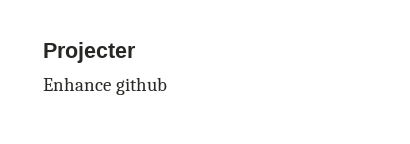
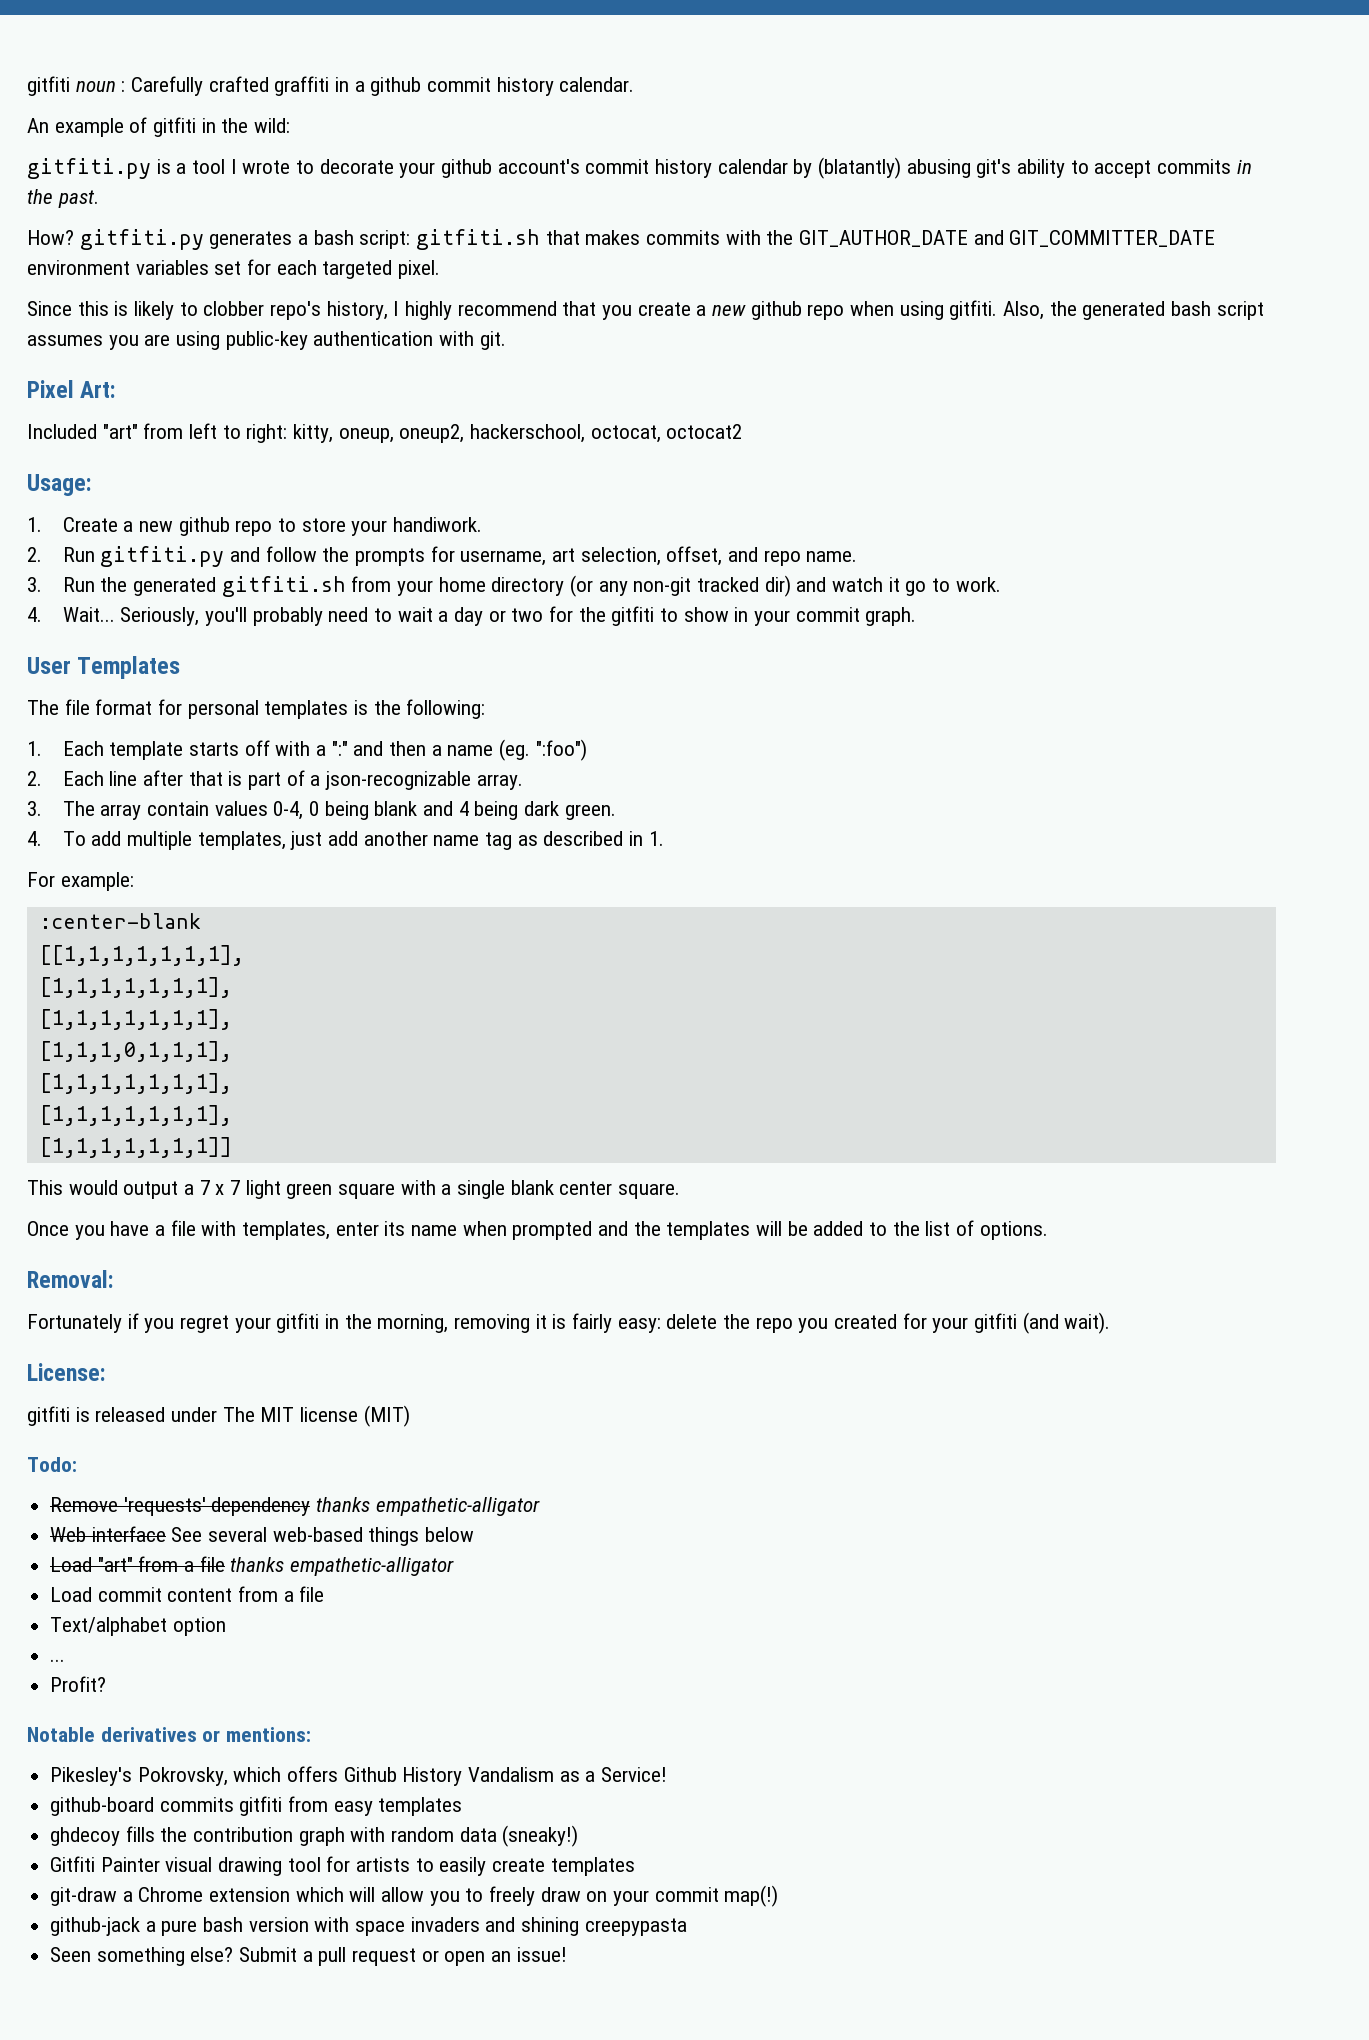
[43,42,136,63] [43,77,168,95] Projecter // Enhance github -> [27,76,635,96] [27,117,291,137] [27,157,1252,179] [27,189,99,208] [27,229,1216,250] [27,259,441,279] [27,300,1264,320] [27,331,506,350] [27,380,116,398] [27,423,743,443] [27,474,91,496] [27,517,483,536] [27,546,858,567] [27,575,1001,597] [27,606,917,626] [27,656,181,679] [27,699,486,719] [27,739,587,761] [27,770,523,790] [27,801,616,820] [27,831,664,850] [27,872,134,891] [39,913,201,929] [39,945,244,966] [39,977,232,998] [39,1009,232,1030] [39,1041,232,1062] [39,1073,232,1094] [39,1105,232,1126] [39,1137,232,1158] [27,1180,681,1199] [27,1220,1048,1240] [27,1270,113,1288] [27,1312,1111,1334] [27,1363,105,1381] [27,1405,410,1427] [27,1457,77,1472] [50,1497,540,1516] [50,1526,475,1546] [50,1556,455,1576] [50,1586,325,1602] [50,1617,226,1636] [50,1659,66,1662] [50,1676,107,1692] [27,1727,312,1742] [50,1766,668,1786] [50,1796,463,1816] [50,1825,579,1847] [50,1856,635,1876] [50,1885,779,1907] [50,1917,687,1936] [50,1947,567,1966] gitfiti noun : Carefully crafted graffiti in a github commit history calendar. // An example of gitfiti in the wild: // gitfiti.py is a tool I wrote to decorate your github account's commit history calendar by (blatantly) abusing git's ability to accept commits in the past. // How? gitfiti.py generates a bash script: gitfiti.sh that makes commits with the GIT_AUTHOR_DATE and GIT_COMMITTER_DATE environment variables set for each targeted pixel. // Since this is likely to clobber repo's history, I highly recommend that you create a new github repo when using gitfiti. Also, the generated bash script assumes you are using public-key authentication with git. // Pixel Art: // Included "art" from left to right: kitty, oneup, oneup2, hackerschool, octocat, octocat2 // Usage: // 1. Create a new github repo to store your handiwork. // 2. Run gitfiti.py and follow the prompts for username, art selection, offset, and repo name. // 3. Run the generated gitfiti.sh from your home directory (or any non-git tracked dir) and watch it go to work. // 4. Wait... Seriously, you'll probably need to wait a day or two for the gitfiti to show in your commit graph. // User Templates // The file format for personal templates is the following: // 1. Each template starts off with a ":" and then a name (eg. ":foo") // 2. Each line after that is part of a json-recognizable array. // 3. The array contain values 0-4, 0 being blank and 4 being dark green. // 4. To add multiple templates, just add another name tag as described in 1. // For example: // :center-blank // [[1,1,1,1,1,1,1], // [1,1,1,1,1,1,1], // [1,1,1,1,1,1,1], // [1,1,1,0,1,1,1], // [1,1,1,1,1,1,1], // [1,1,1,1,1,1,1], // [1,1,1,1,1,1,1]] // This would output a 7 x 7 light green square with a single blank center square. // Once you have a file with templates, enter its name when prompted and the templates will be added to the list of options. // Removal: // Fortunately if you regret your gitfiti in the morning, removing it is fairly easy: delete the repo you created for your gitfiti (and wait). // License: // gitfiti is released under The MIT license (MIT) // Todo: // Remove 'requests' dependency thanks empathetic-alligator // Web interface See several web-based things below // Load "art" from a file thanks empathetic-alligator // Load commit content from a file // Text/alphabet option // ... // Profit? // Notable derivatives or mentions: // Pikesley's Pokrovsky, which offers Github History Vandalism as a Service! // github-board commits gitfiti from easy templates // ghdecoy fills the contribution graph with random data (sneaky!) // Gitfiti Painter visual drawing tool for artists to easily create templates // git-draw a Chrome extension which will allow you to freely draw on your commit map(!) // github-jack a pure bash version with space invaders and shining creepypasta // Seen something else? Submit a pull request or open an issue!

